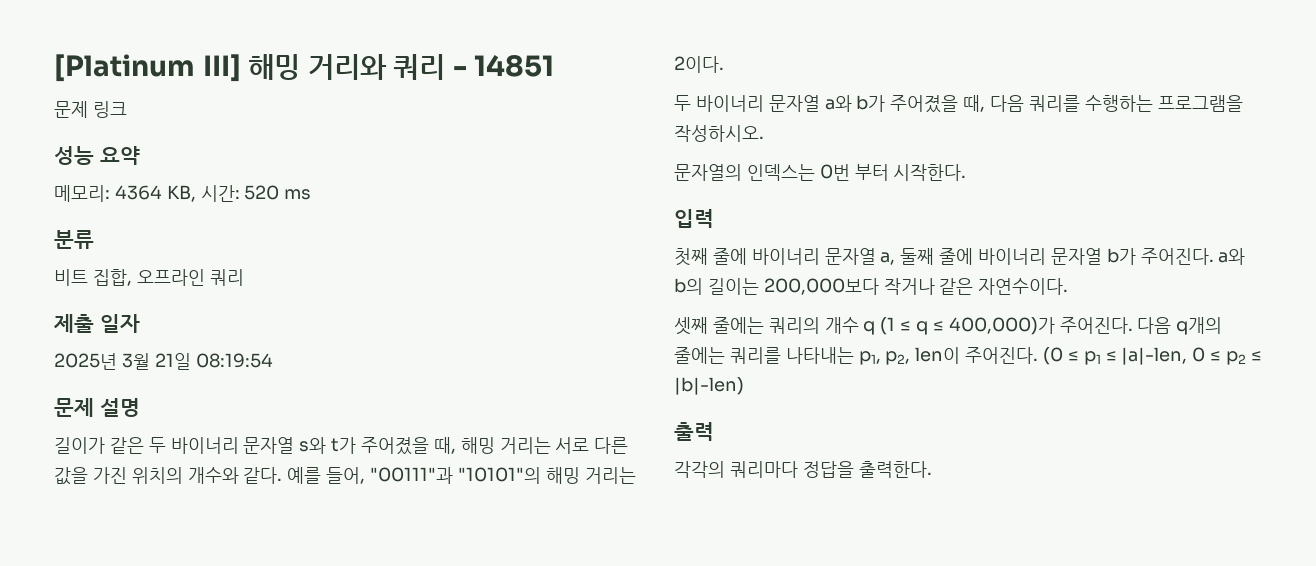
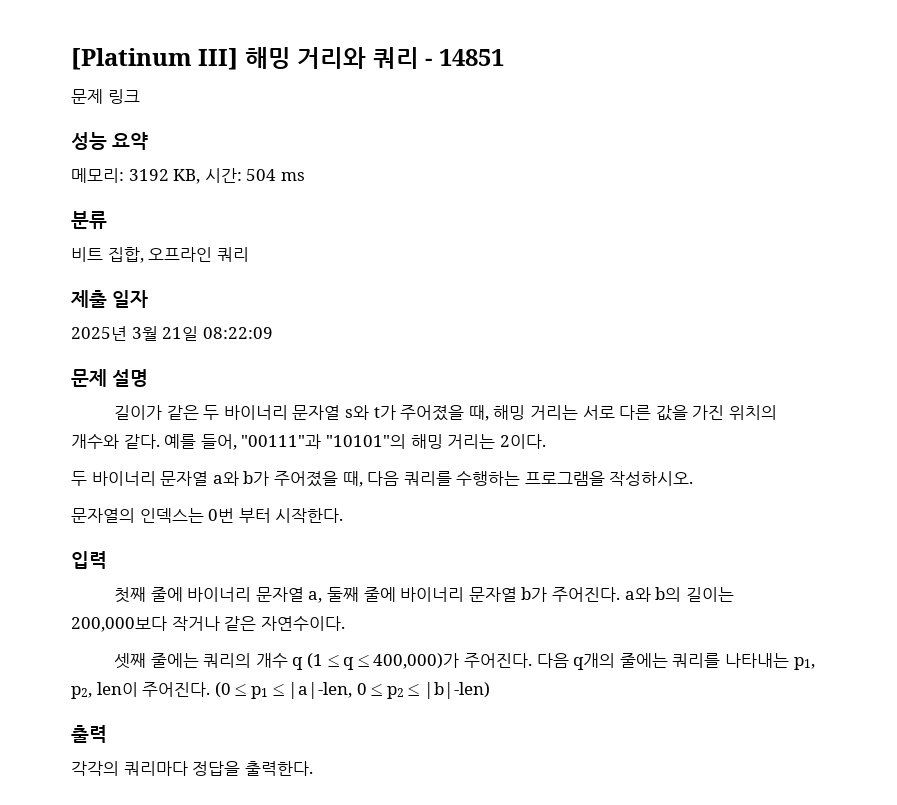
[114,185,162,200] 4364 -> [128,169,169,181] 3192
[244,185,280,200] 520 -> [246,169,277,181] 504
[195,353,273,368] 08:19:54 -> [202,327,273,339] 08:22:09

